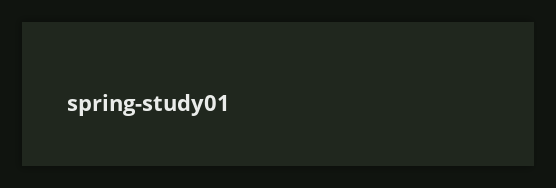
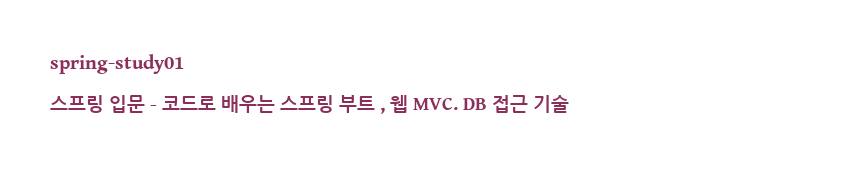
(230, 105) none -> [50,95,569,114] // 스프링 입문 - 코드로 배우는 스프링 부트 , 웹 MVC. DB 접근 기술

